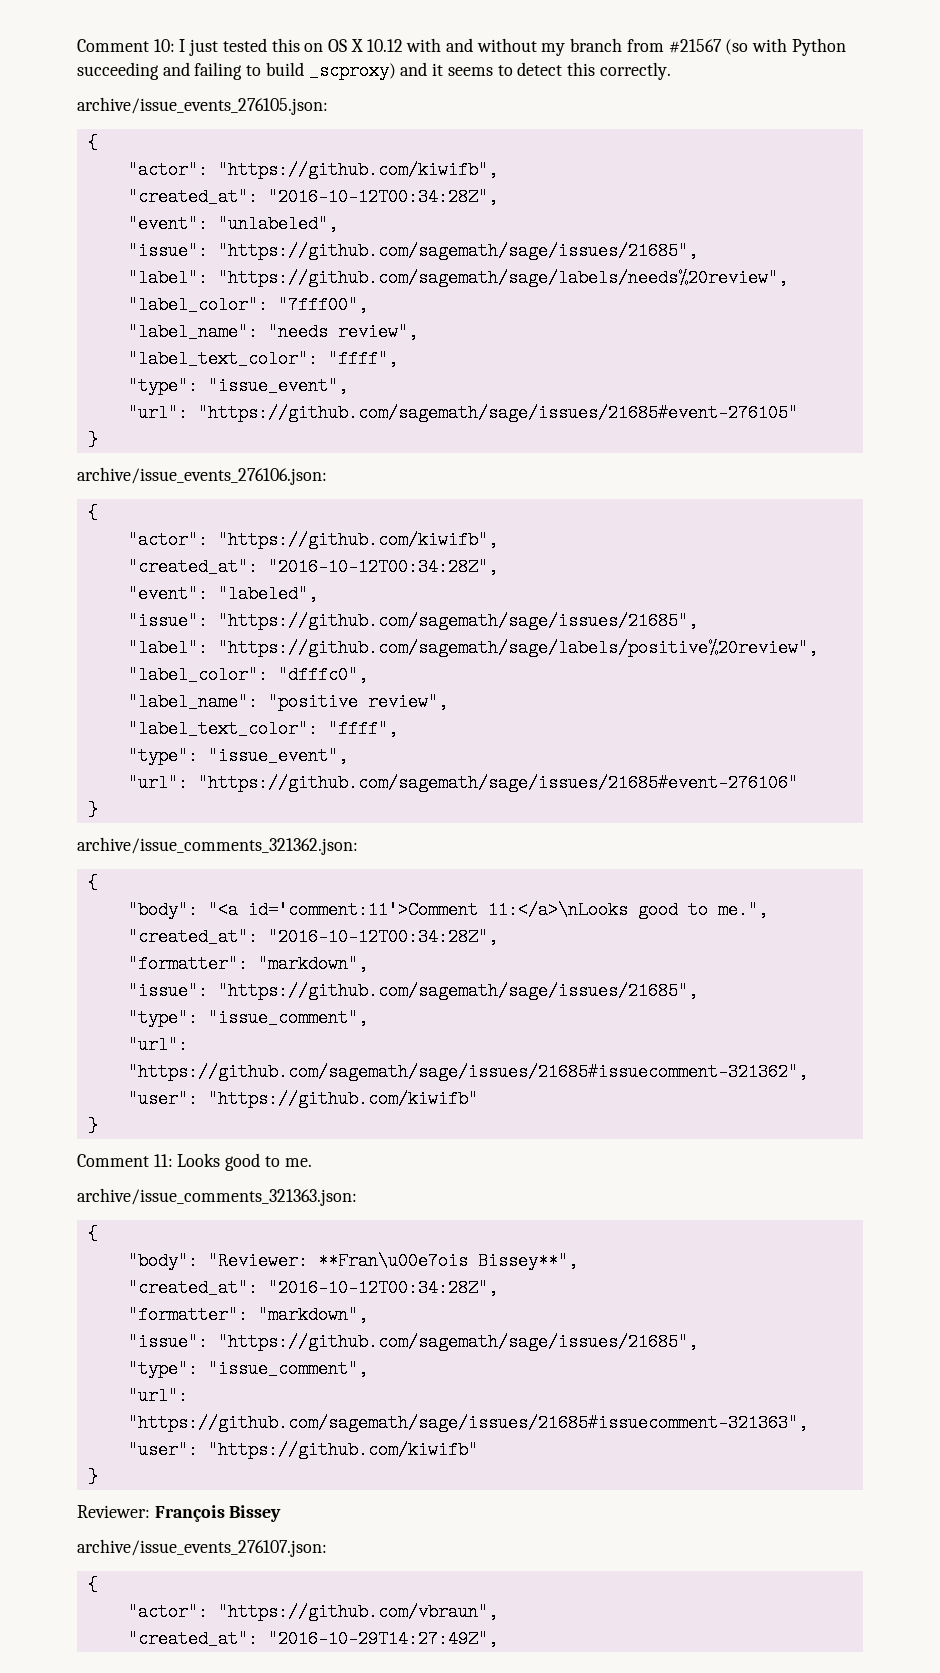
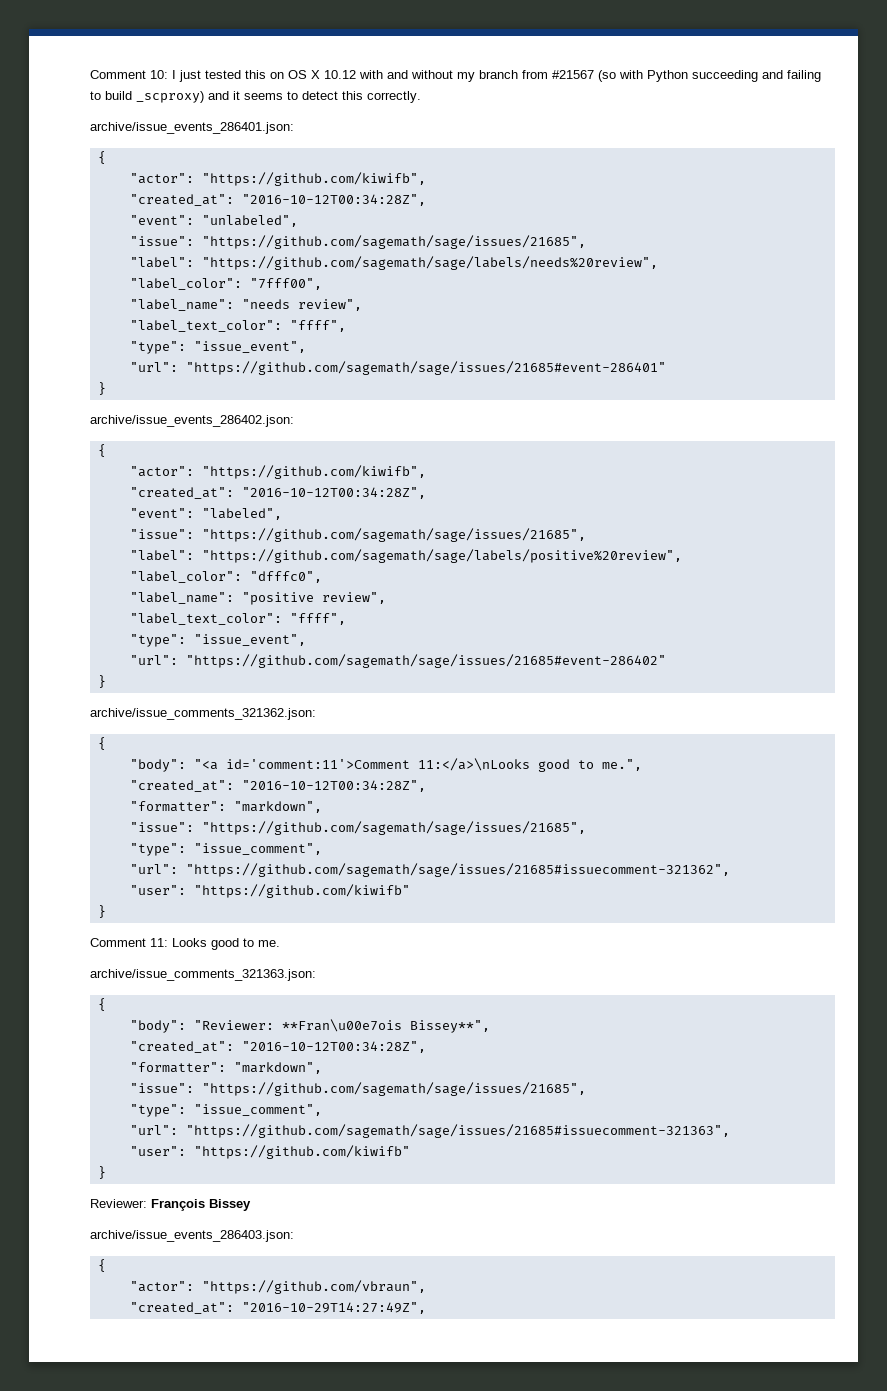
[77,97,328,115] archive/issue_events_276105.json: -> [90,122,294,134] archive/issue_events_286401.json:
[197,404,798,422] [87,431,98,449] [77,467,327,485] "https://github.com/sagemath/sage/issues/21685#event-276105" // } // archive/issue_events_276106.json: -> [185,361,666,375] [97,382,106,395] [90,415,294,427] "https://github.com/sagemath/sage/issues/21685#event-286401" // } // archive/issue_events_286402.json:
[197,774,798,792] "https://github.com/sagemath/sage/issues/21685#event-276106" -> [185,654,666,668] "https://github.com/sagemath/sage/issues/21685#event-286402"
[77,1539,327,1557] archive/issue_events_276107.json: -> [90,1230,294,1242] archive/issue_events_286403.json:

